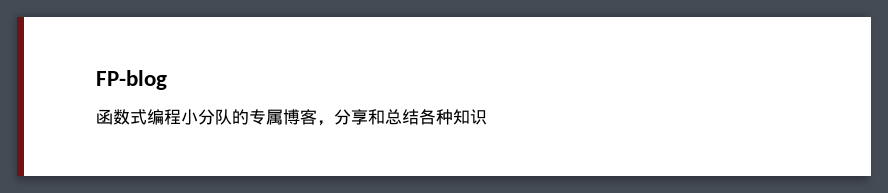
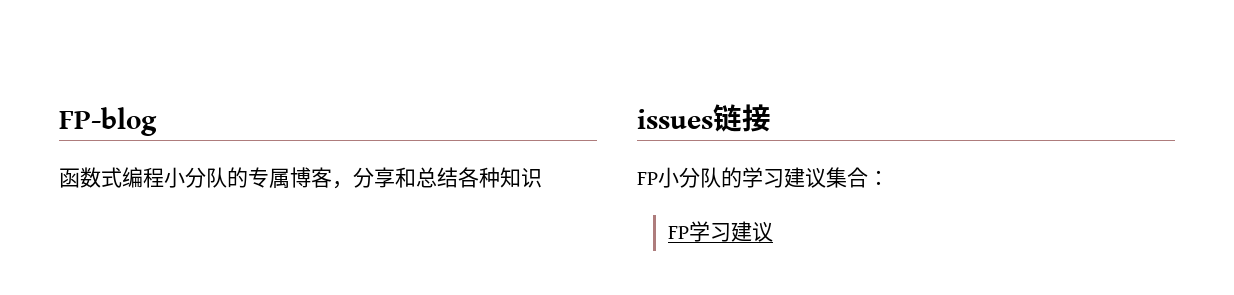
(487, 117) none -> [637,104,771,132] [637,167,889,188] [667,221,773,242] // issues链接 // FP小分队的学习建议集合： // FP学习建议

